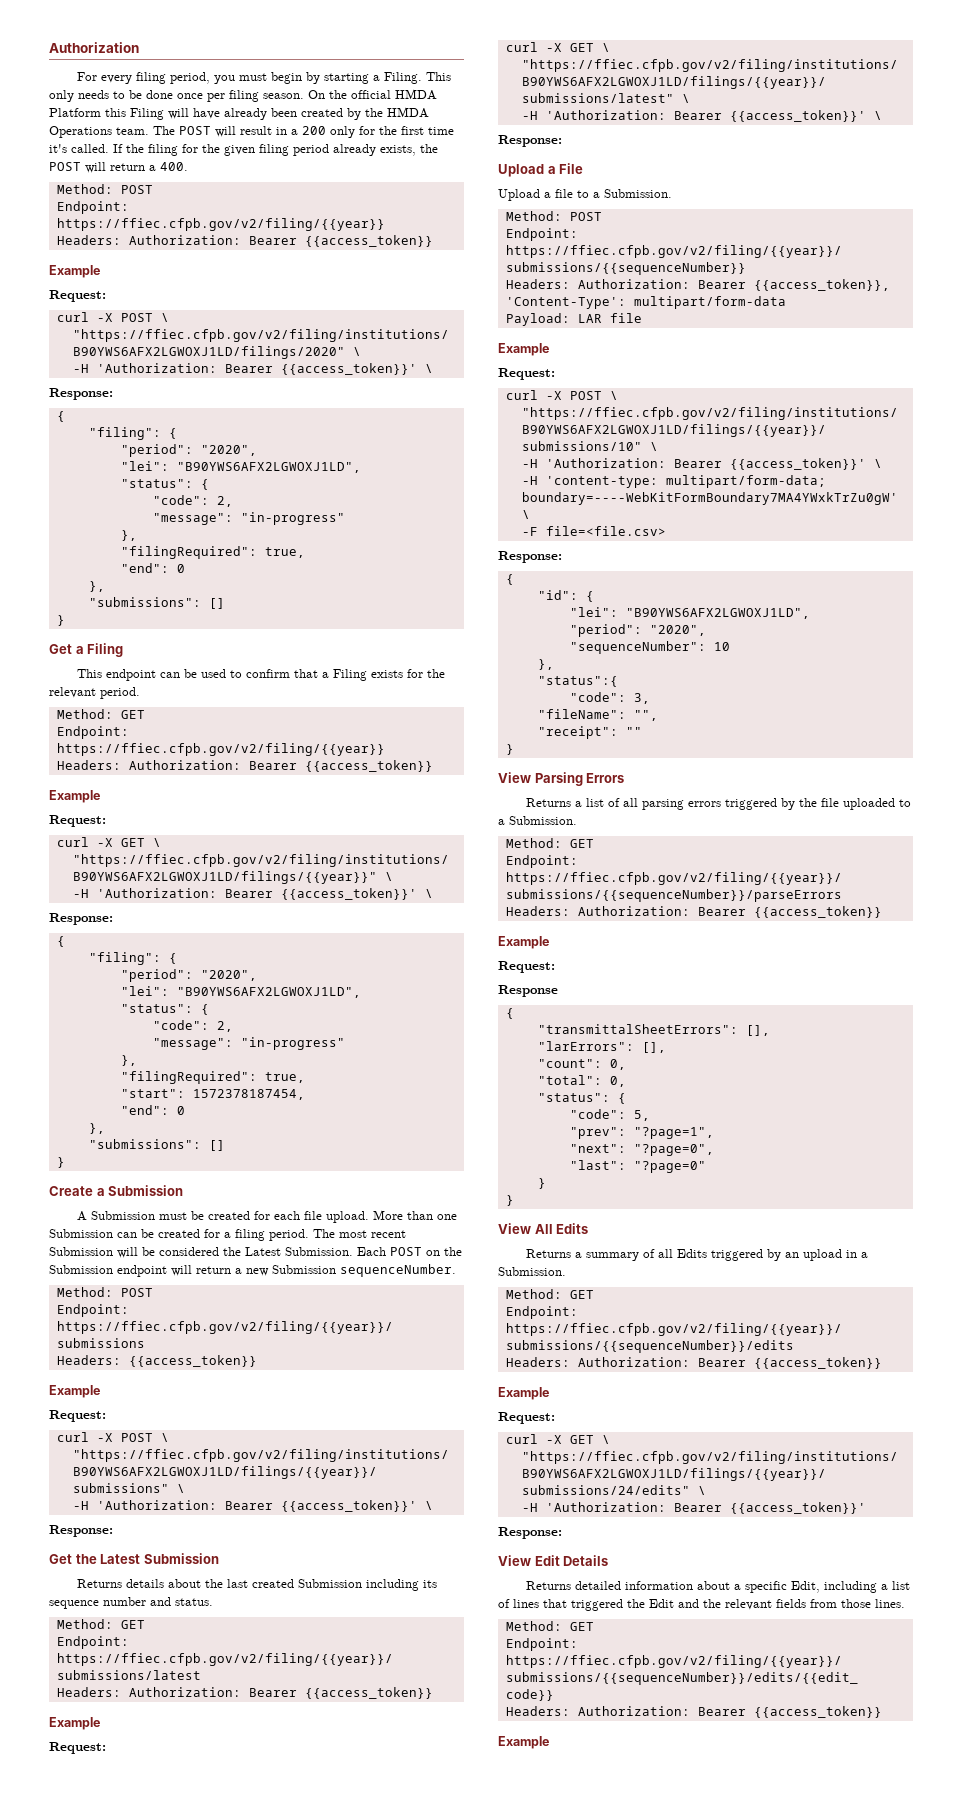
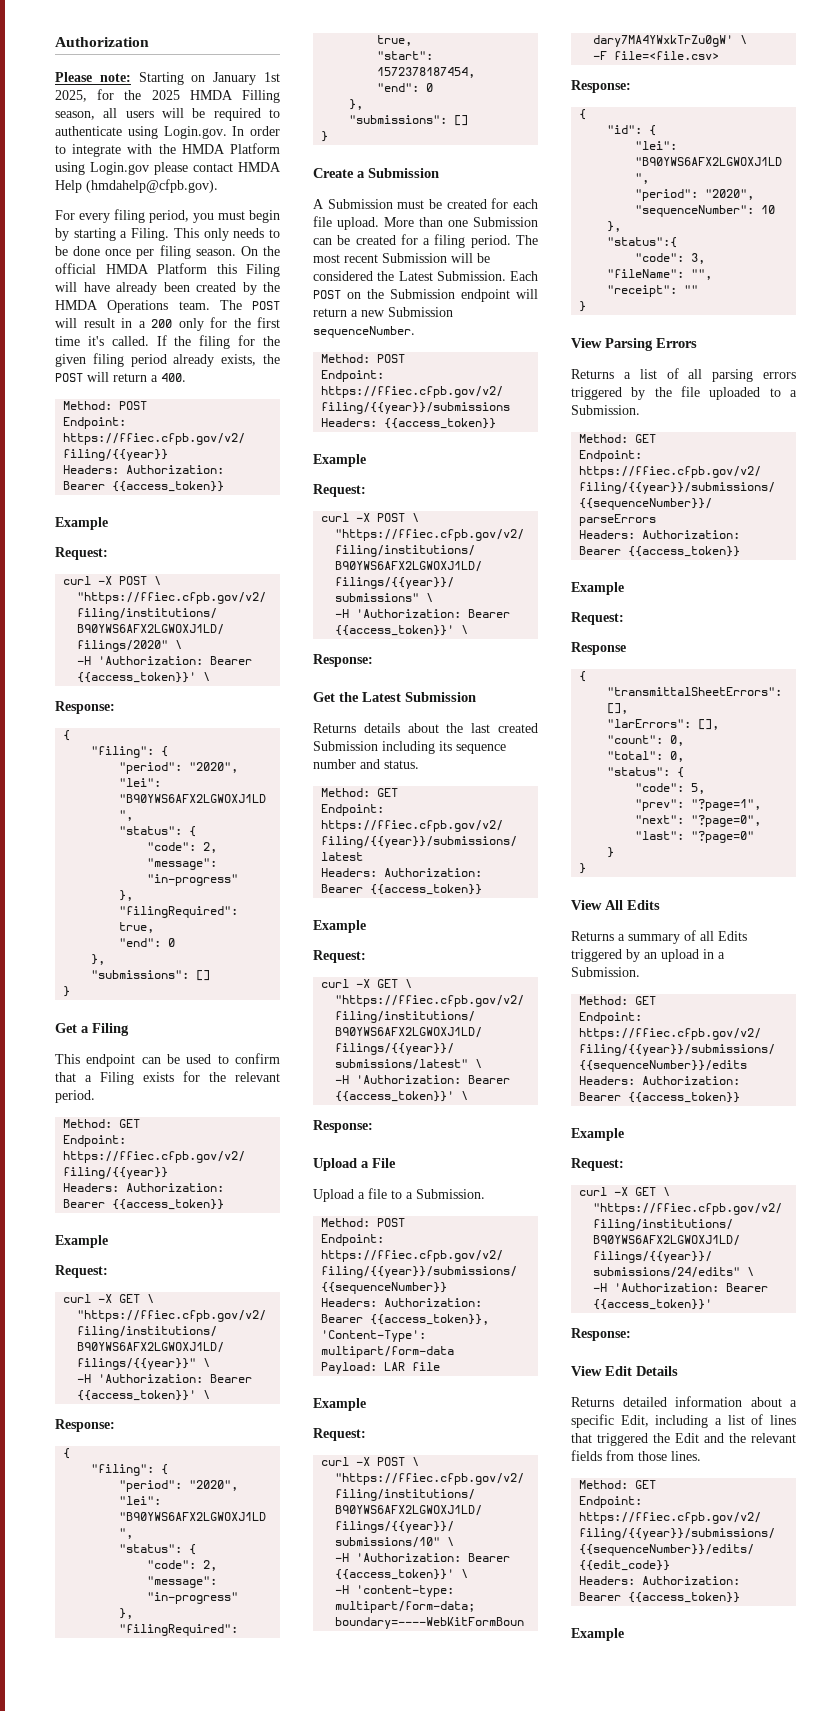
(139, 47) none -> [55,72,280,85] [55,89,280,103] [55,108,280,121] [55,126,280,139] [55,143,280,157] [55,162,281,175] [55,179,218,193] // Please note: Starting on January 1st 2025, for the 2025 HMDA Filling season, all users will be required to authenticate using Login.gov. In order to integrate with the HMDA Platform using Login.gov please contact HMDA Help (hmdahelp@cfpb.gov).

